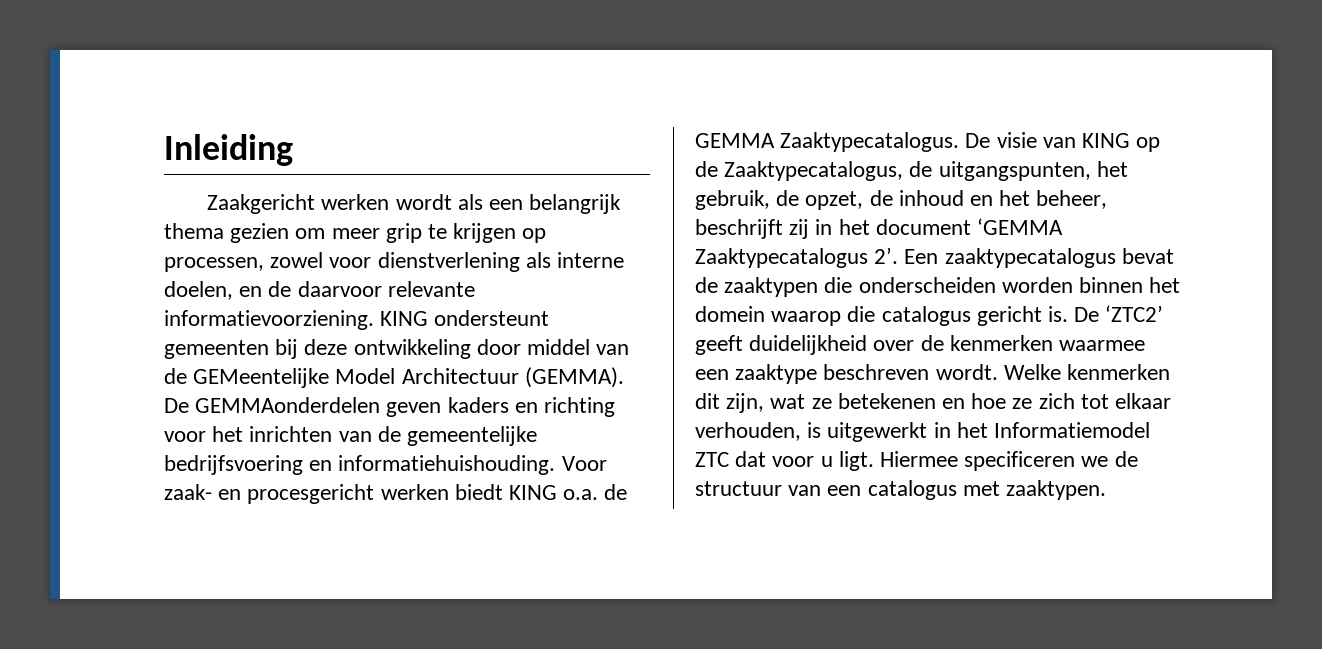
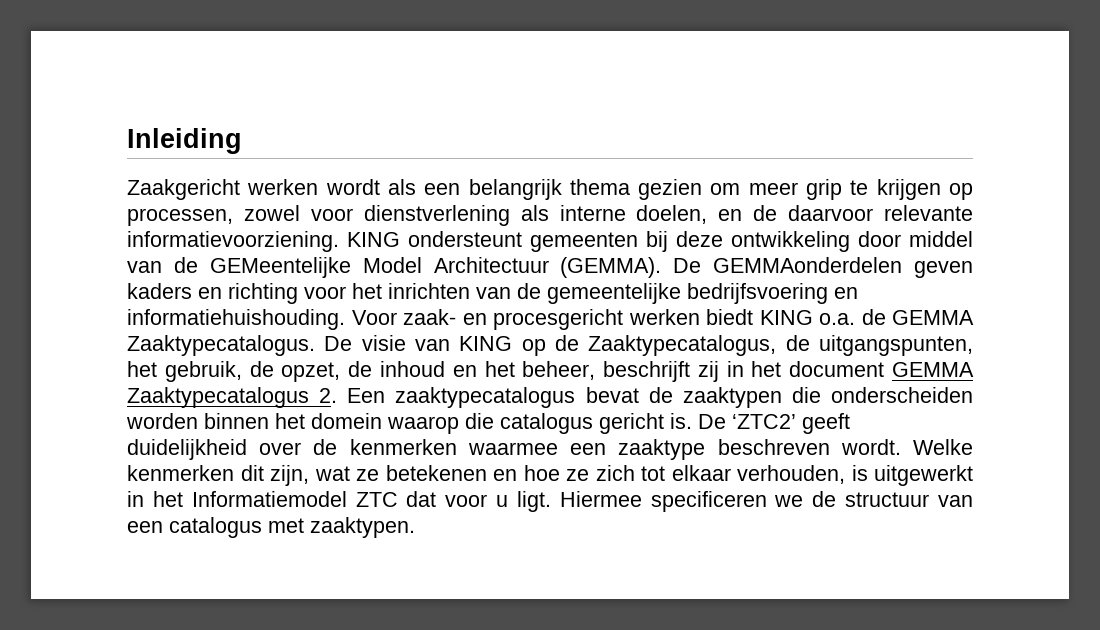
[977,218,1064,235] [695,247,899,268] ‘GEMMA Zaaktypecatalogus 2’. -> [892,362,975,377] [127,387,338,408] GEMMA Zaaktypecatalogus 2.

